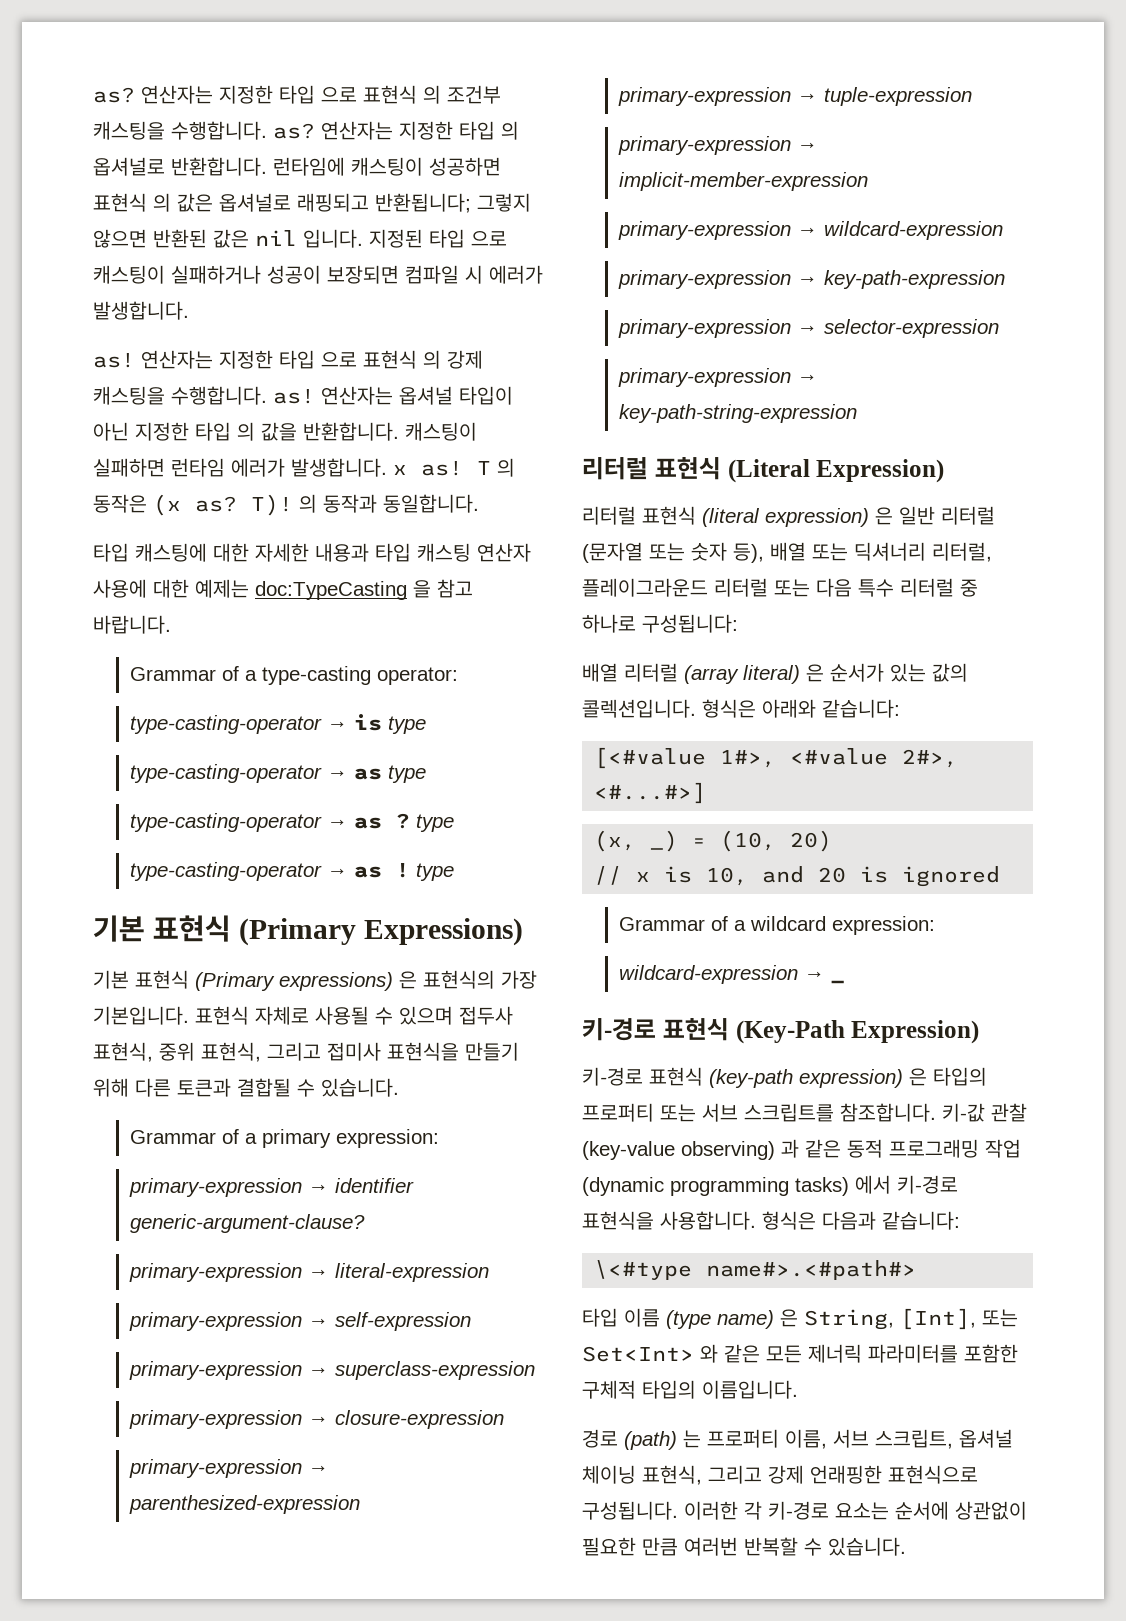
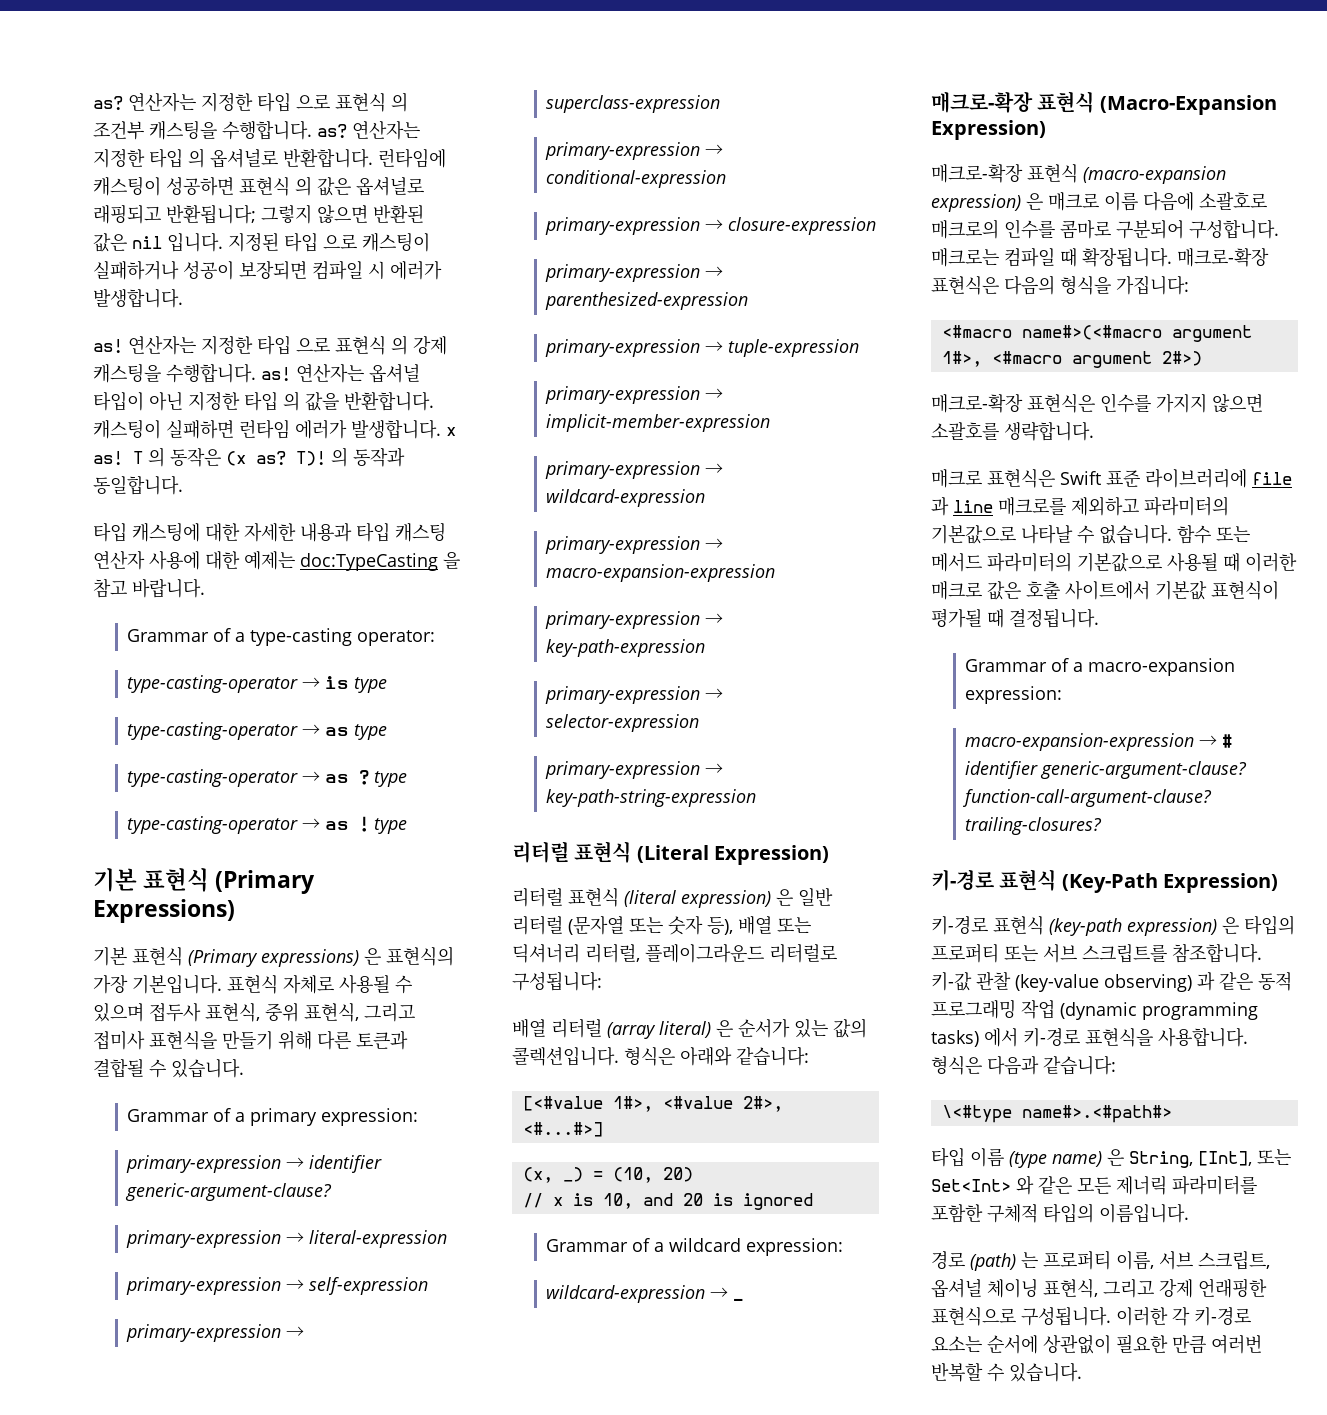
(535, 1370) none -> [545,142,724,160] [546,170,727,188] // primary-expression → conditional-expression
(1003, 230) none -> [545,536,724,554] [546,564,776,582] // primary-expression → macro-expansion-expression
[714,578,978,597] [582,614,636,633] 리터럴 또는 다음 특수 리터럴 중 하나로 -> [769,943,837,963] 리터럴로
(845, 982) none -> [931,91,1277,115] [931,120,1046,140] [931,164,1226,184] [931,191,1267,212] [931,219,1279,239] [931,247,1269,267] [931,275,1189,295] [941,325,1252,342] [941,351,1202,368] [931,393,1263,413] [931,421,1094,441] [931,469,1292,488] [931,496,1229,516] [931,524,1250,544] [931,552,1297,572] [931,581,1279,600] [931,608,1099,628] [965,658,1236,676] [965,686,1063,704] [965,733,1233,751] [965,761,1248,779] [962,789,1213,807] [965,817,1103,835] // 매크로-확장 표현식 (Macro-Expansion Expression) // 매크로-확장 표현식 (macro-expansion expression) 은 매크로 이름 다음에 소괄호로 매크로의 인수를 콤마로 구분되어 구성합니다. 매크로는 컴파일 때 확장됩니다. 매크로-확장 표현식은 다음의 형식을 가집니다: // <#macro name#>(<#macro argument 1#>, <#macro argument 2#>) // 매크로-확장 표현식은 인수를 가지지 않으면 소괄호를 생략합니다. // 매크로 표현식은 Swift 표준 라이브러리에 file 과 line 매크로를 제외하고 파라미터의 기본값으로 나타날 수 없습니다. 함수 또는 메서드 파라미터의 기본값으로 사용될 때 이러한 매크로 값은 호출 사이트에서 기본값 표현식이 평가될 때 결정됩니다. // Grammar of a macro-expansion expression: // macro-expansion-expression → # identifier generic-argument-clause? function-call-argument-clause? trailing-closures?

